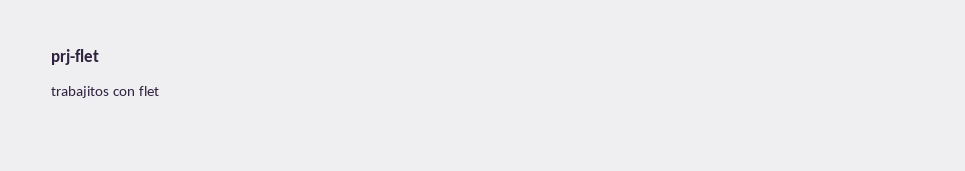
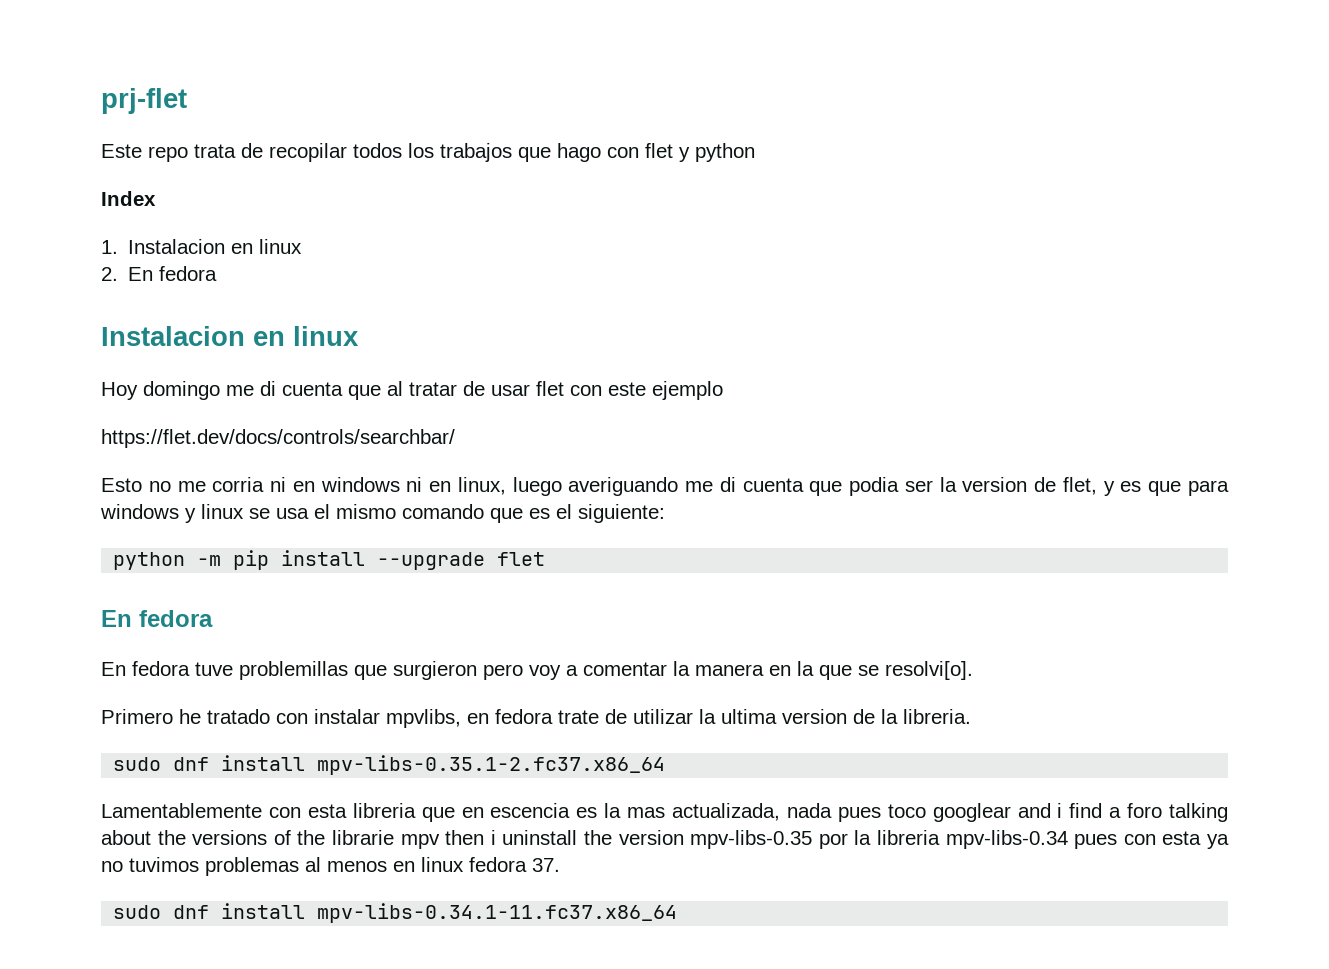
[51,86,159,98] trabajitos con flet -> [101,143,755,162] [101,191,156,206] [101,239,303,254] [101,266,218,281] [101,326,359,346] [101,381,723,400] [101,429,455,448] [101,477,1229,496] [100,504,665,523] [113,550,546,570] [101,610,213,627] [101,661,973,680] [101,709,971,728] [113,755,666,775] [101,803,1228,822] [101,830,1229,849] [101,857,560,876] [113,903,678,923] Este repo trata de recopilar todos los trabajos que hago con flet y python // Index // 1. Instalacion en linux // 2. En fedora // Instalacion en linux // Hoy domingo me di cuenta que al tratar de usar flet con este ejemplo // https://flet.dev/docs/controls/searchbar/ // Esto no me corria ni en windows ni en linux, luego averiguando me di cuenta que podia ser la version de flet, y es que para windows y linux se usa el mismo comando que es el siguiente: // python -m pip install --upgrade flet // En fedora // En fedora tuve problemillas que surgieron pero voy a comentar la manera en la que se resolvi[o]. // Primero he tratado con instalar mpvlibs, en fedora trate de utilizar la ultima version de la libreria. // sudo dnf install mpv-libs-0.35.1-2.fc37.x86_64 // Lamentablemente con esta libreria que en escencia es la mas actualizada, nada pues toco googlear and i find a foro talking about the versions of the librarie mpv then i uninstall the version mpv-libs-0.35 por la libreria mpv-libs-0.34 pues con esta ya no tuvimos problemas al menos en linux fedora 37. // sudo dnf install mpv-libs-0.34.1-11.fc37.x86_64

